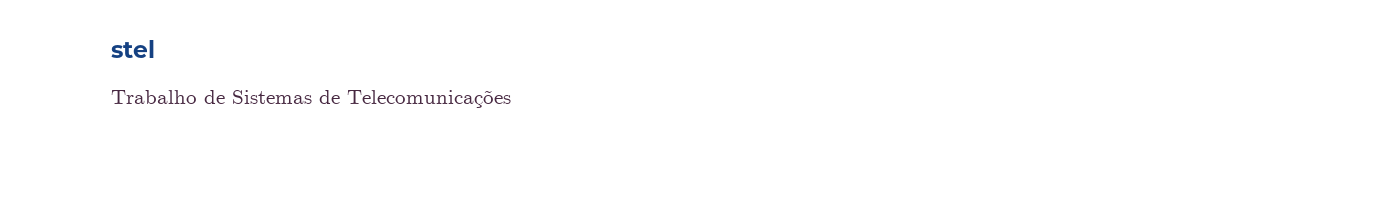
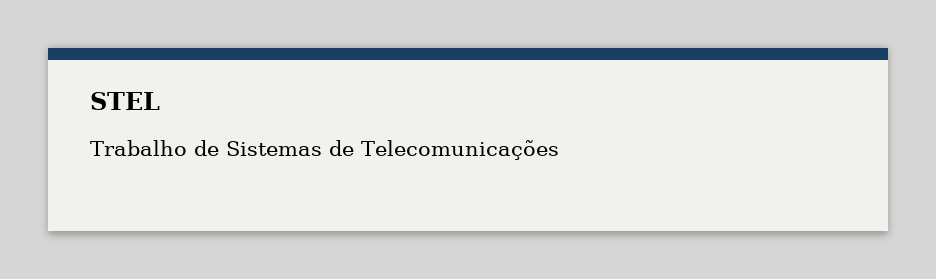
[111,40,155,58] stel -> [90,92,160,110] STEL

